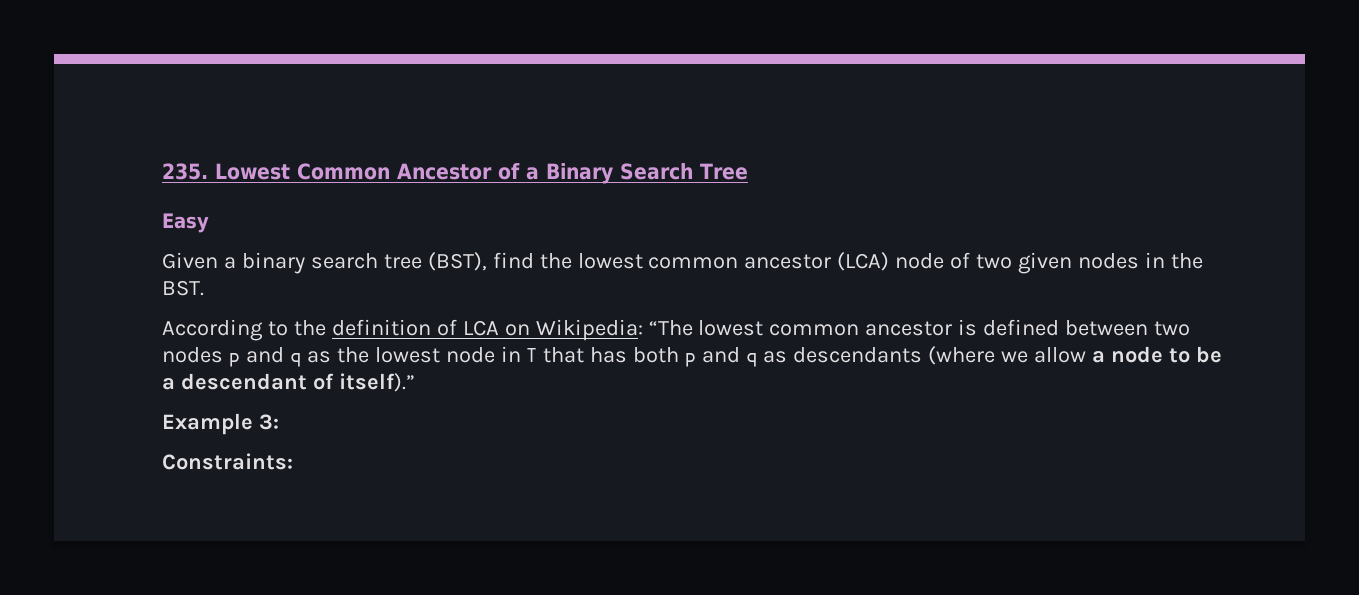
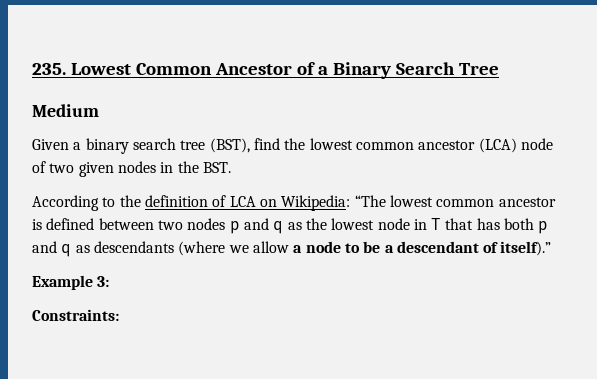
[162,213,209,233] Easy -> [32,104,99,117] Medium

